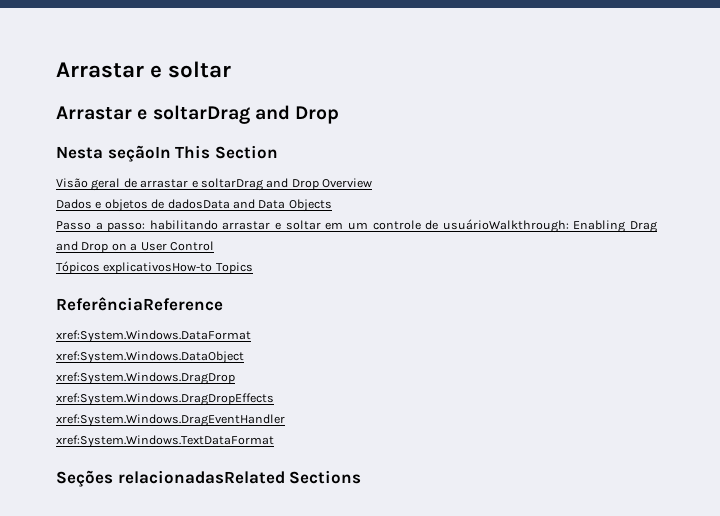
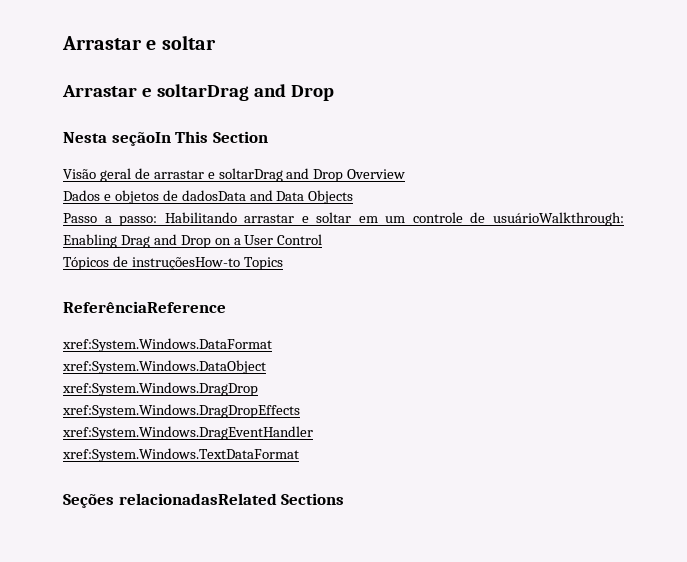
[149,220,218,230] habilitando -> [164,212,237,223] Habilitando
[103,262,213,274] explicativosHow-to -> [112,256,240,270] de instruçõesHow-to

